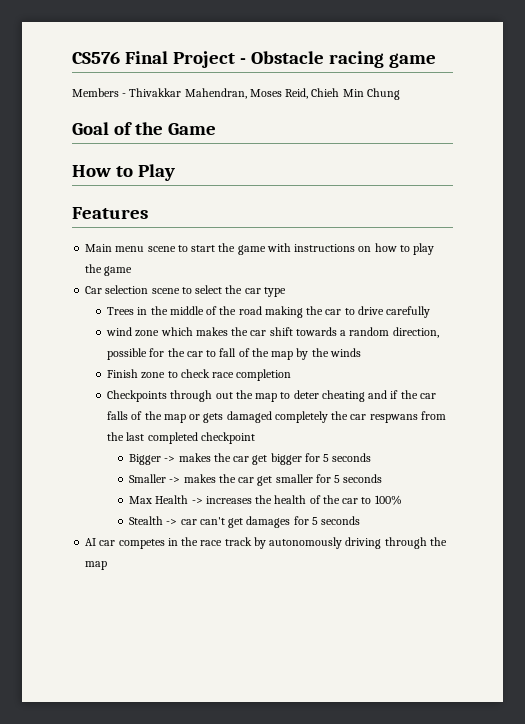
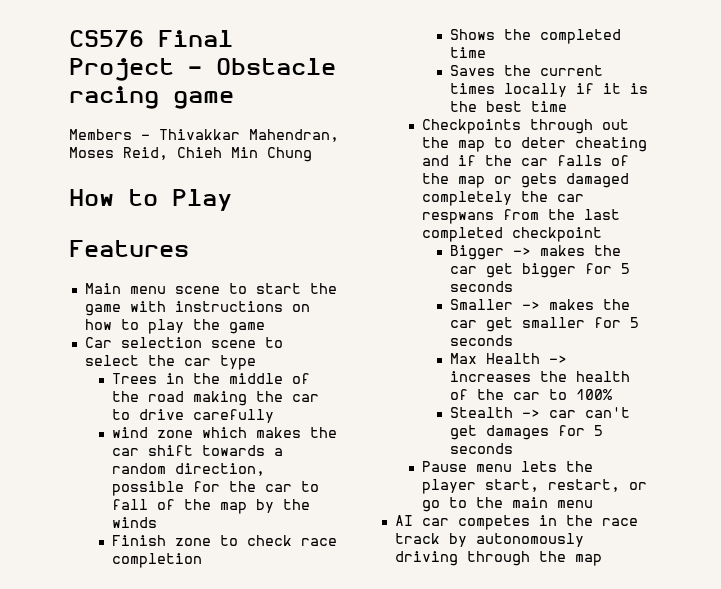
[72,122,216,135] // Goal of the Game -> (312, 154) none
(292, 375) none -> [449,29,621,44] [449,47,486,58] [449,65,603,76] [449,83,648,97] [449,101,567,112] // Shows the completed time // Saves the current times locally if it is the best time
(361, 520) none -> [422,461,594,472] [422,479,648,494] [422,497,594,512] // Pause menu lets the player start, restart, or go to the main menu

